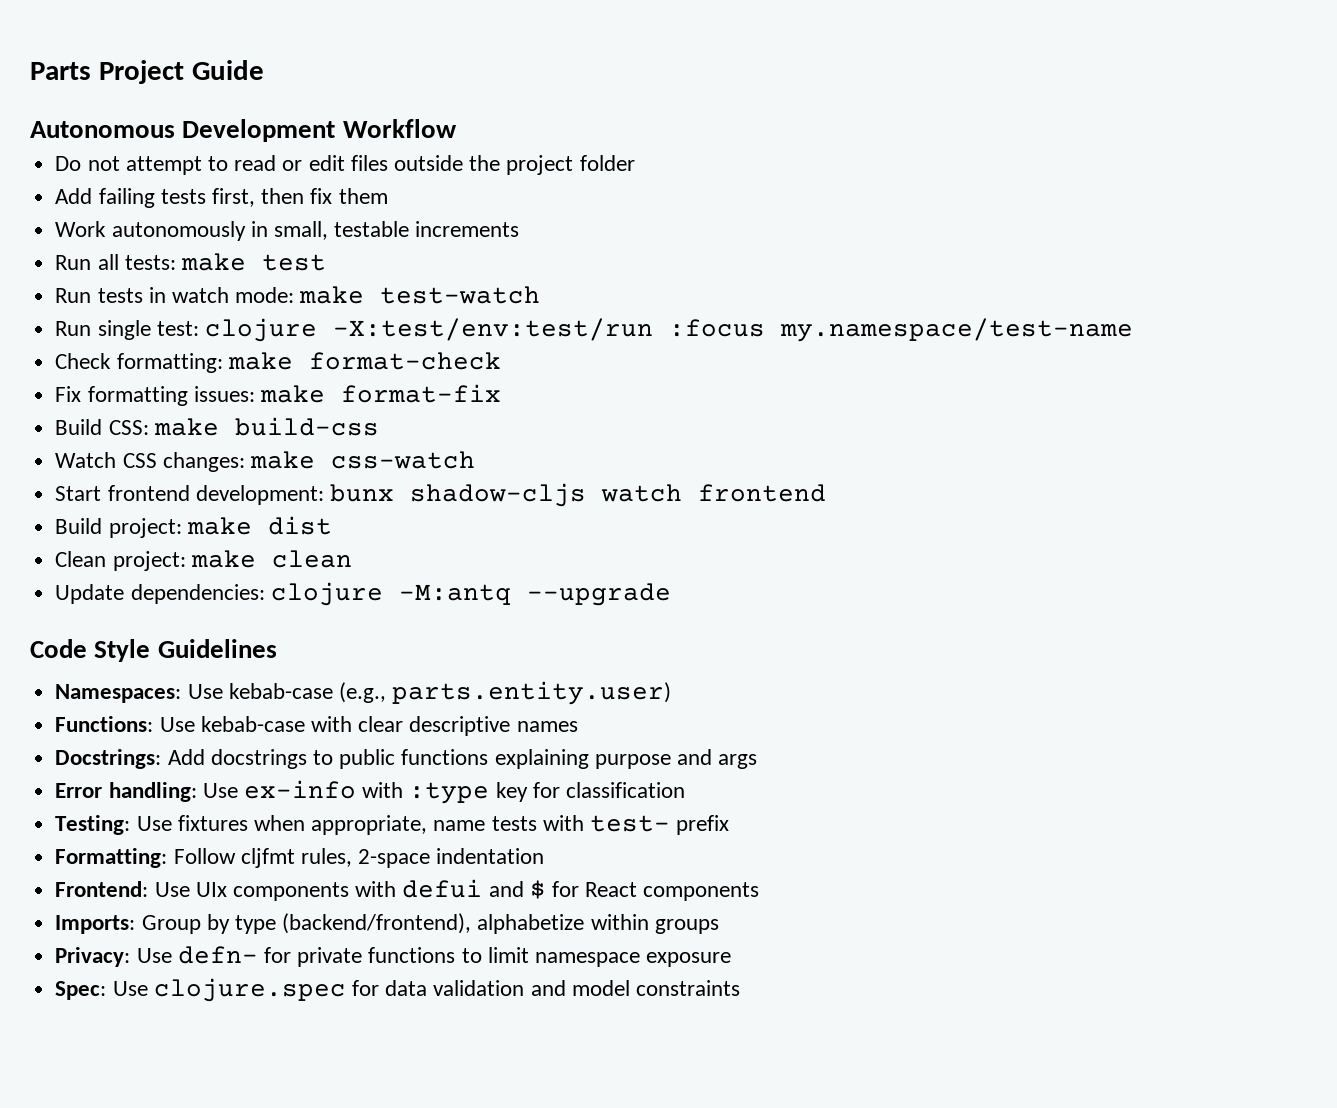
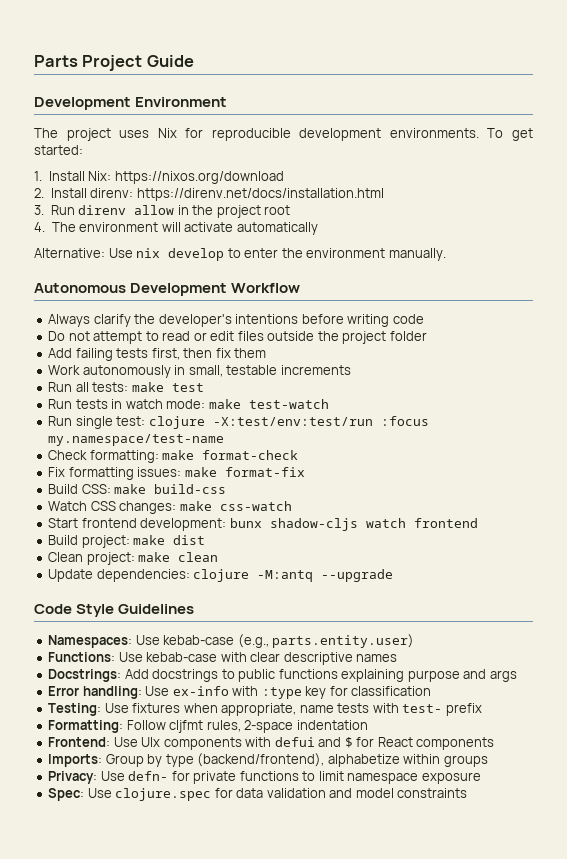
[30,119,457,142] Autonomous Development Workflow -> [34,97,228,110] [34,128,533,141] [34,145,83,155] [34,171,284,184] [34,188,384,201] [34,205,291,218] [34,222,318,235] [34,248,446,261] [34,283,301,296] [48,314,424,327] Development Environment // The project uses Nix for reproducible development environments. To get started: // 1. Install Nix: https://nixos.org/download // 2. Install direnv: https://direnv.net/docs/installation.html // 3. Run direnv allow in the project root // 4. The environment will activate automatically // Alternative: Use nix develop to enter the environment manually. // Autonomous Development Workflow // Always clarify the developer's intentions before writing code

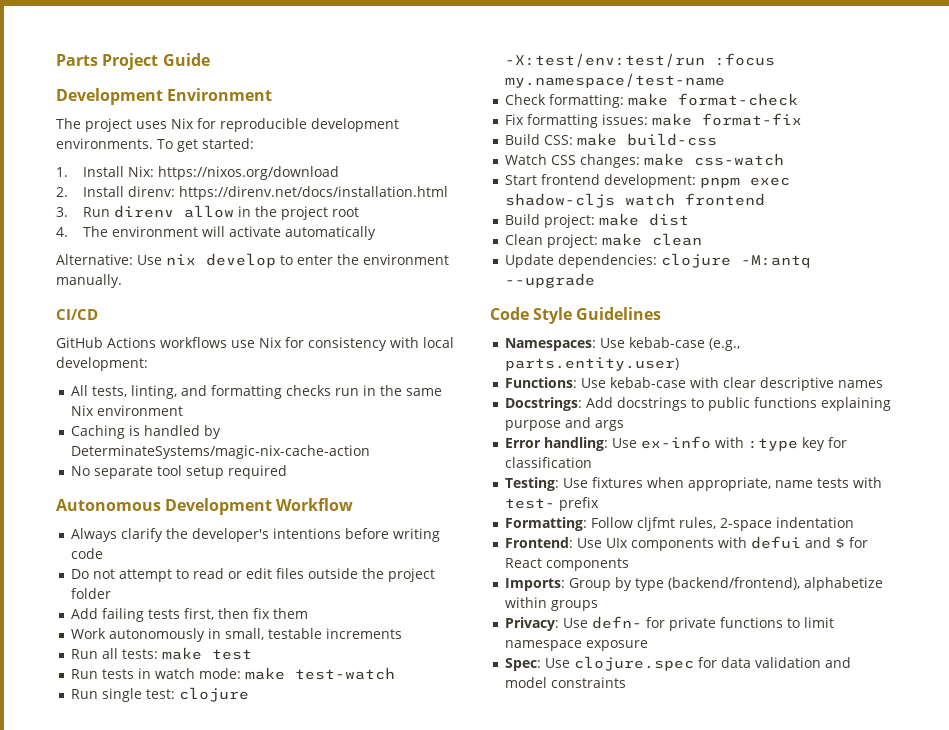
(446, 254) none -> [56,309,98,320] [56,337,454,351] [56,357,148,371] [71,385,443,399] [71,405,184,416] [71,425,222,439] [71,445,371,459] [71,465,288,479] // CI/CD // GitHub Actions workflows use Nix for consistency with local development: // All tests, linting, and formatting checks run in the same Nix environment // Caching is handled by DeterminateSystems/magic-nix-cache-action // No separate tool setup required
[229,518,262,528] bunx -> [700,177,791,188] pnpm exec

